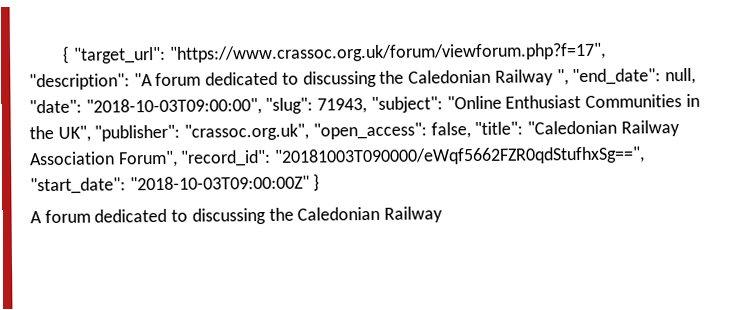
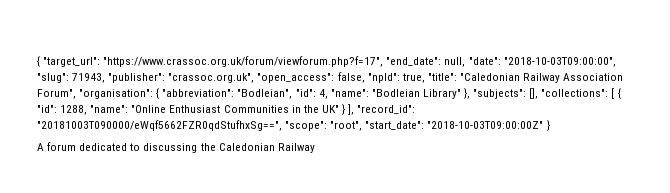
[29,69,569,91] "description": "A forum dedicated to discussing the Caledonian Railway ", -> (384, 61) none
[370,96,443,113] "subject": -> [108,72,624,83] [37,88,621,99] [37,105,129,115] "publisher": "crassoc.org.uk", "open_access": false, "npld": true, "title": "Caledonian Railway Association Forum", "organisation": { "abbreviation": "Bodleian", "id": 4, "name": "Bodleian Library" }, "subjects": [], "collections": [ { "id": 1288, "name":
[57,120,680,142] [29,146,646,168] UK", "publisher": "crassoc.org.uk", "open_access": false, "title": "Caledonian Railway Association Forum", "record_id": "20181003T090000/eWqf5662FZR0qdStufhxSg==", -> [321,104,416,115] [37,120,363,131] UK" } ], "record_id": "20181003T090000/eWqf5662FZR0qdStufhxSg==", "scope": "root",

